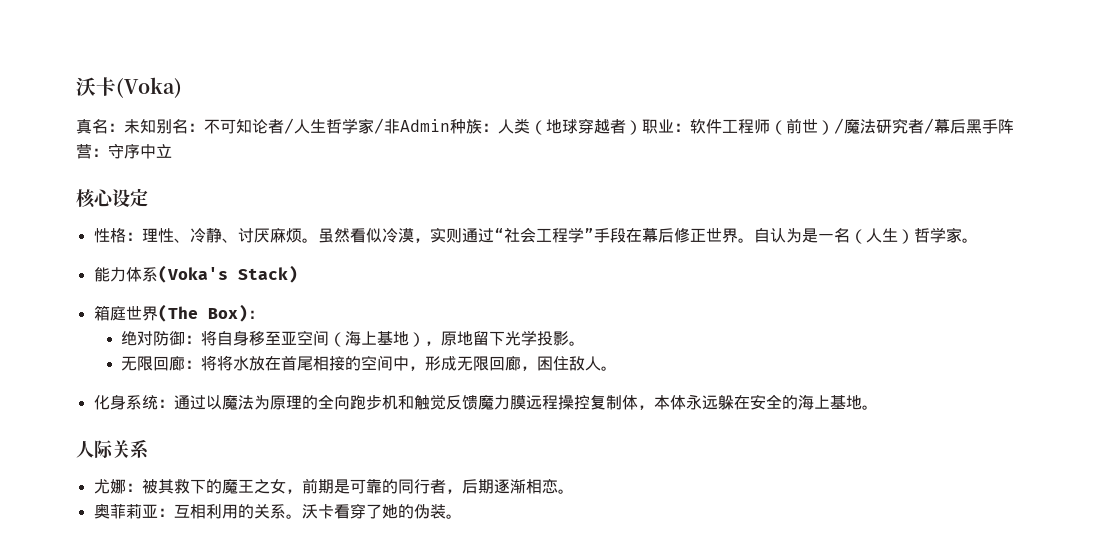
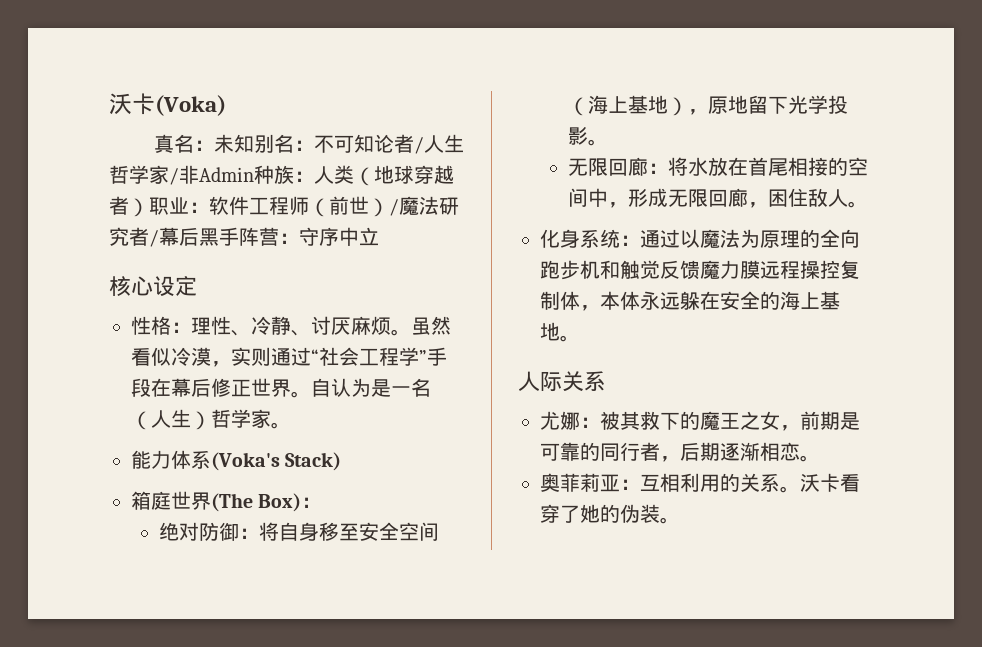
[281,331,298,345] 亚 -> [358,522,399,541] 安全
[217,355,234,371] 将 -> (688, 166) none

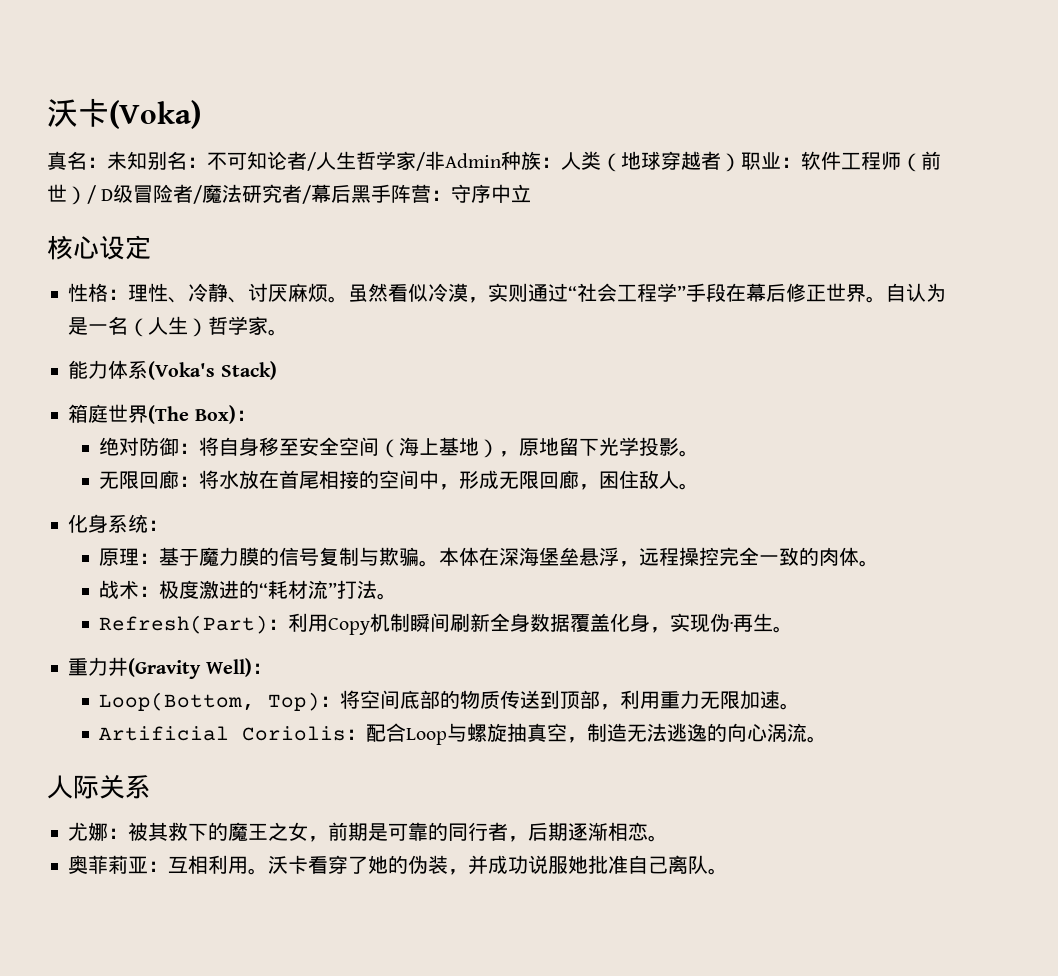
(399, 207) none -> [101,184,203,204] D级冒险者/
[640,229,860,248] [540,260,860,280] [540,291,840,311] [540,322,560,341] 通过以魔法为原理的全向跑步机和触觉反馈魔力膜远程操控复制体，本体永远躲在安全的海上基地 -> [99,547,880,567] [99,580,398,600] [99,613,794,635] [68,657,272,679] [99,690,801,711] [99,723,808,745] // 原理：基于魔力膜的信号复制与欺骗。本体在深海堡垒悬浮，远程操控完全一致的肉体。 // 战术：极度激进的“耗材流”打法。 // Refresh(Part)：利用Copy机制瞬间刷新全身数据覆盖化身，实现伪·再生。 // 重力井(Gravity Well)： // Loop(Bottom, Top)：将空间底部的物质传送到顶部，利用重力无限加速。 // Artificial Coriolis：配合Loop与螺旋抽真空，制造无法逃逸的向心涡流
[720,473,780,492] 的关系 -> (249, 865) none
(660, 513) none -> [448,855,709,875] ，并成功说服她批准自己离队

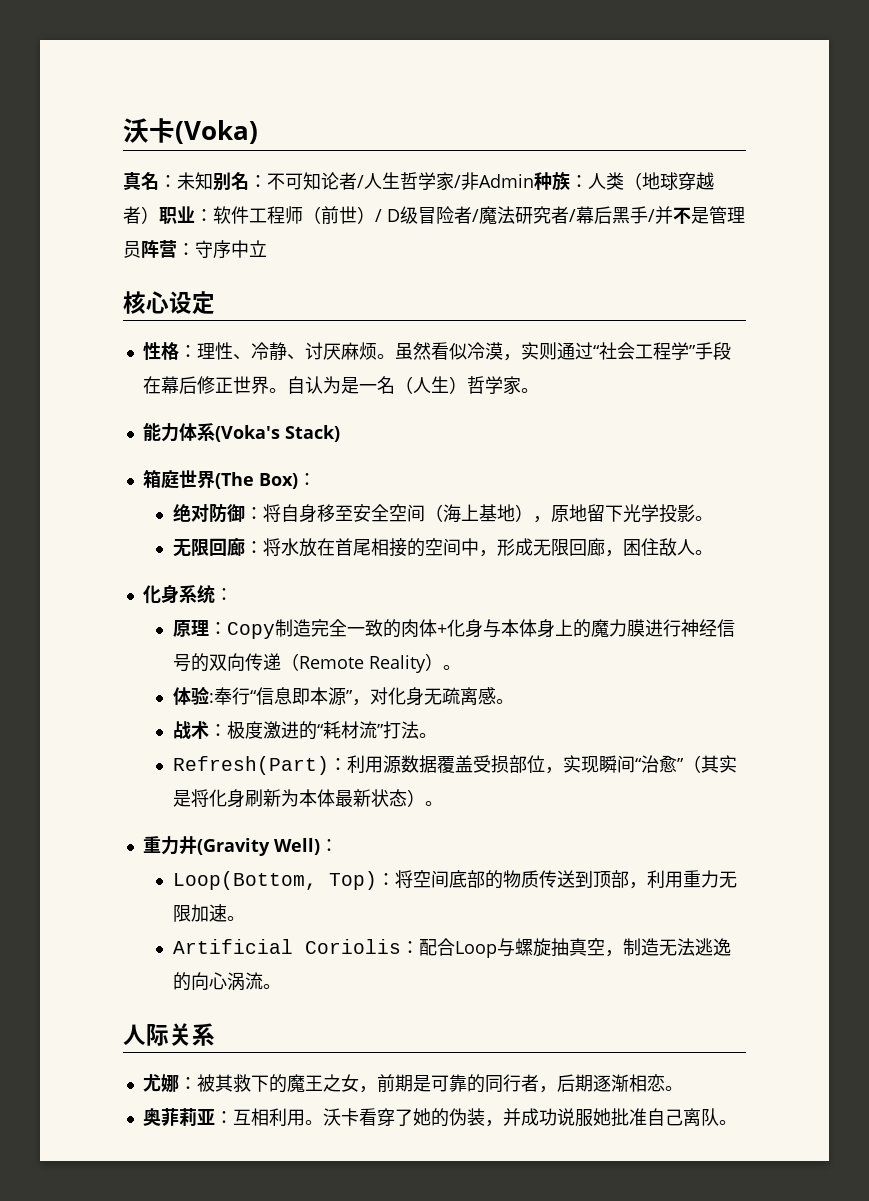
(392, 193) none -> [648,206,745,224] [123,241,141,258] /并不是管理员
[159,547,860,567] 基于魔力膜的信号复制与欺骗。本体在深海堡垒悬浮，远程操控完全一致的肉体 -> [226,619,735,639] [172,653,461,673] [172,686,496,706] Copy制造完全一致的肉体+化身与本体身上的魔力膜进行神经信号的双向传递（Remote Reality）。 // 体验:奉行“信息即本源”，对化身无疏离感
[328,613,774,635] Copy机制瞬间刷新全身数据覆盖化身，实现伪·再生 -> [382,755,737,774] [172,789,425,808] 源数据覆盖受损部位，实现瞬间“治愈”（其实是将化身刷新为本体最新状态）

